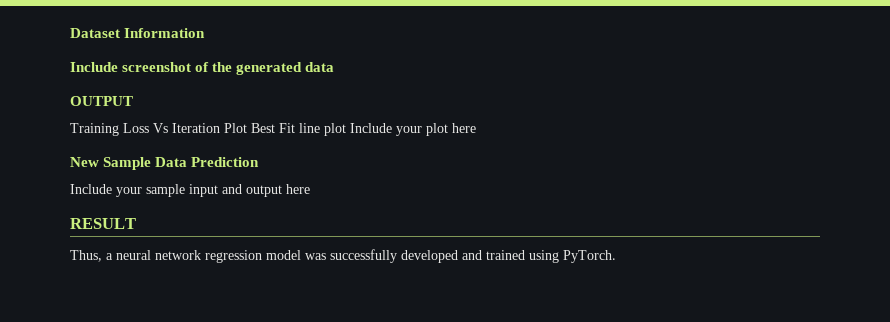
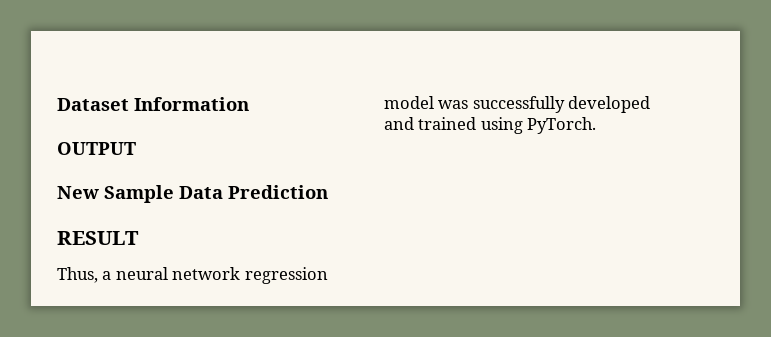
[70,62,335,75] [70,96,133,106] [70,123,476,136] [70,157,260,170] [70,184,310,197] Include screenshot of the generated data // OUTPUT // Training Loss Vs Iteration Plot Best Fit line plot Include your plot here // New Sample Data Prediction // Include your sample input and output here -> [57,142,136,155] [57,185,328,203] OUTPUT // New Sample Data Prediction

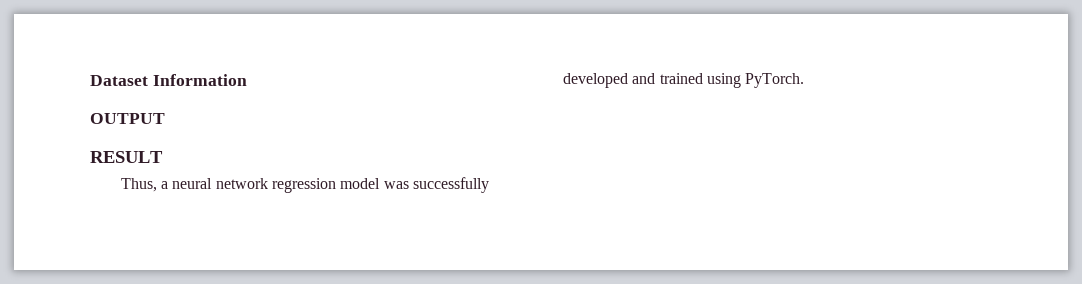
[57,185,328,203] // New Sample Data Prediction -> (165, 118) none

